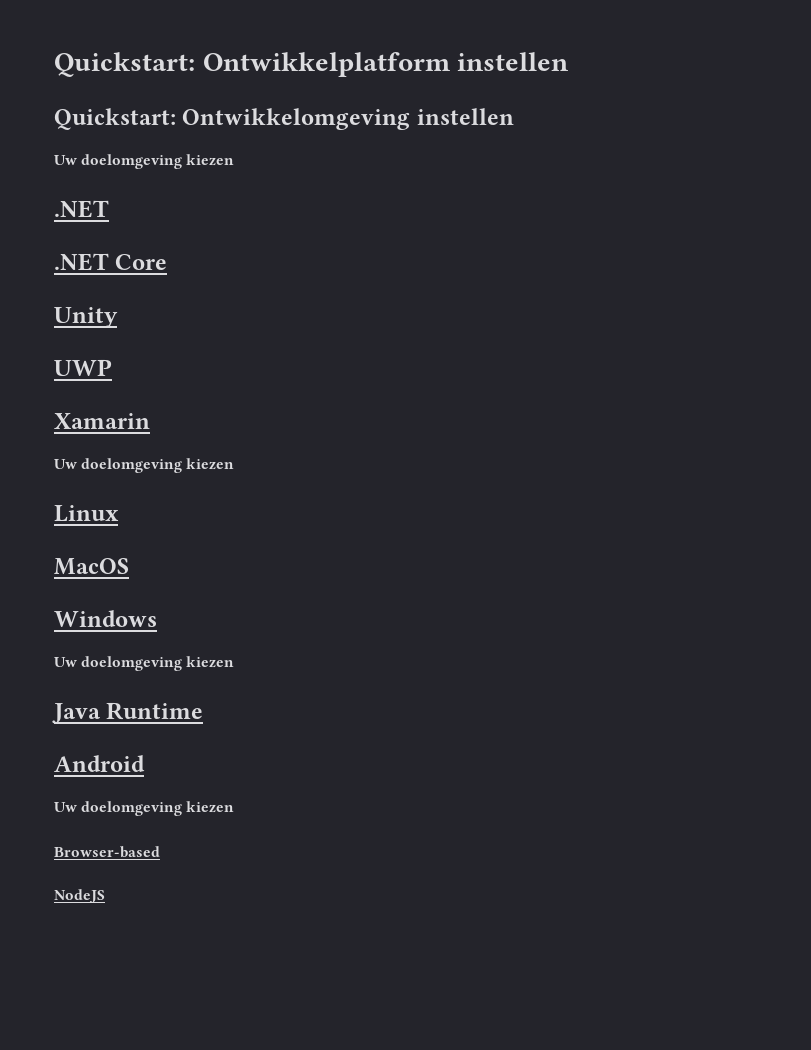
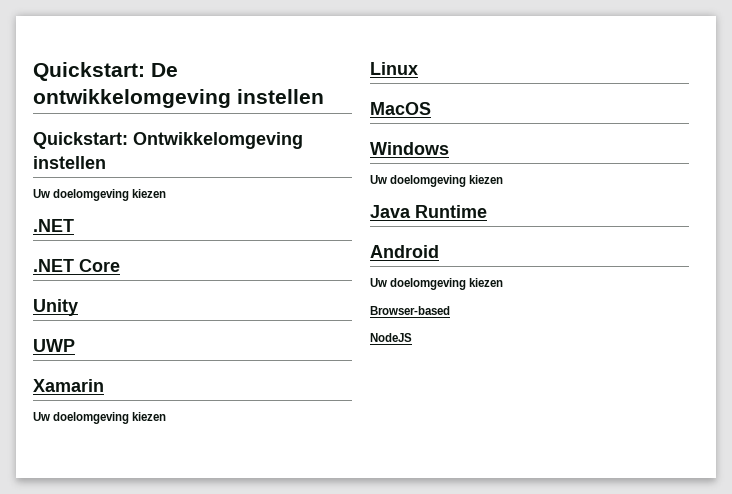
[54,52,450,77] Quickstart: Ontwikkelplatform -> [33,62,178,81] [33,89,231,108] Quickstart: De ontwikkelomgeving

